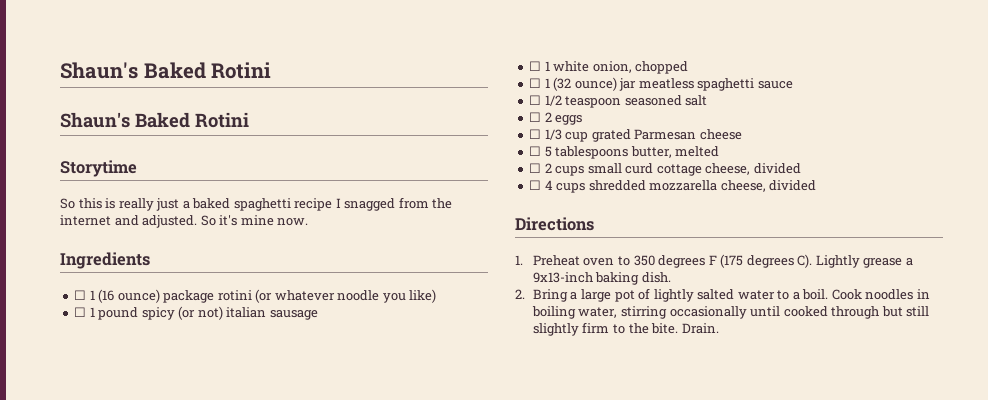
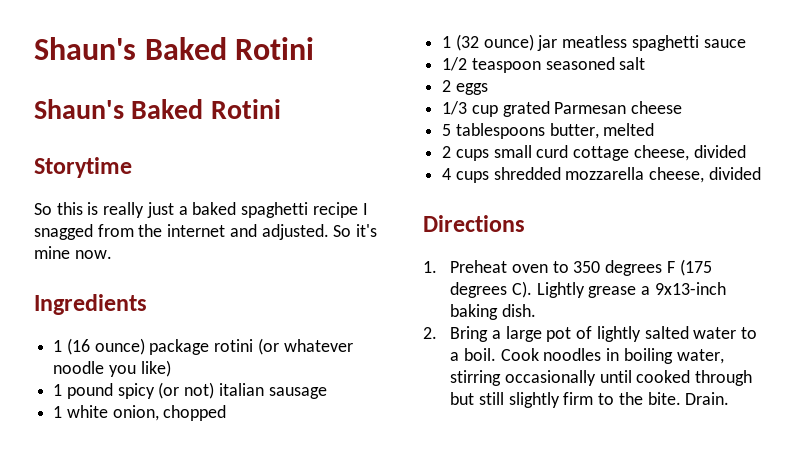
[74,290,87,300] ☐ -> (147, 304) none
[74,307,87,317] ☐ -> (171, 368) none
[529,61,542,71] ☐ -> (327, 393) none
[529,78,542,88] ☐ -> (227, 413) none
[529,95,542,105] ☐ -> (746, 43) none
[529,112,542,122] ☐ -> (646, 63) none
[529,129,542,139] ☐ -> (488, 89) none
[529,146,542,156] ☐ -> (683, 107) none
[529,163,542,173] ☐ -> (655, 129) none
[529,180,542,190] ☐ -> (746, 151) none

